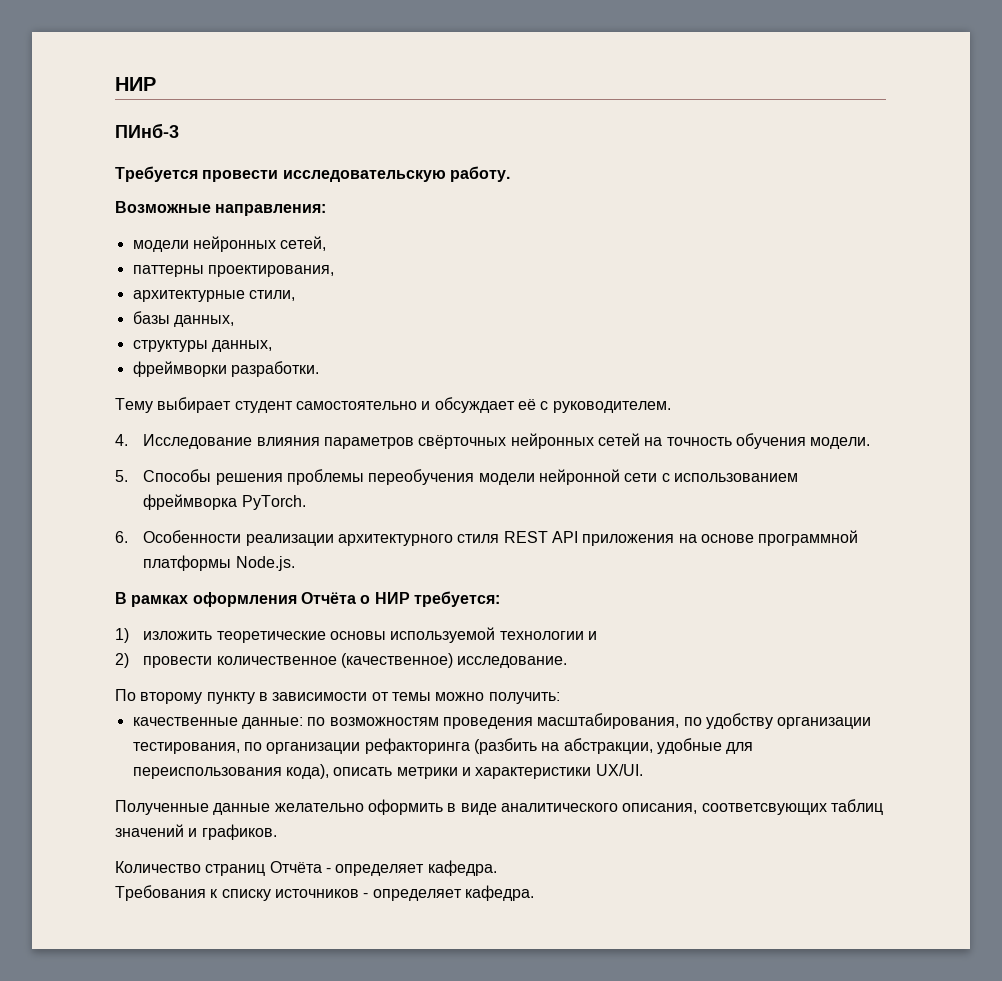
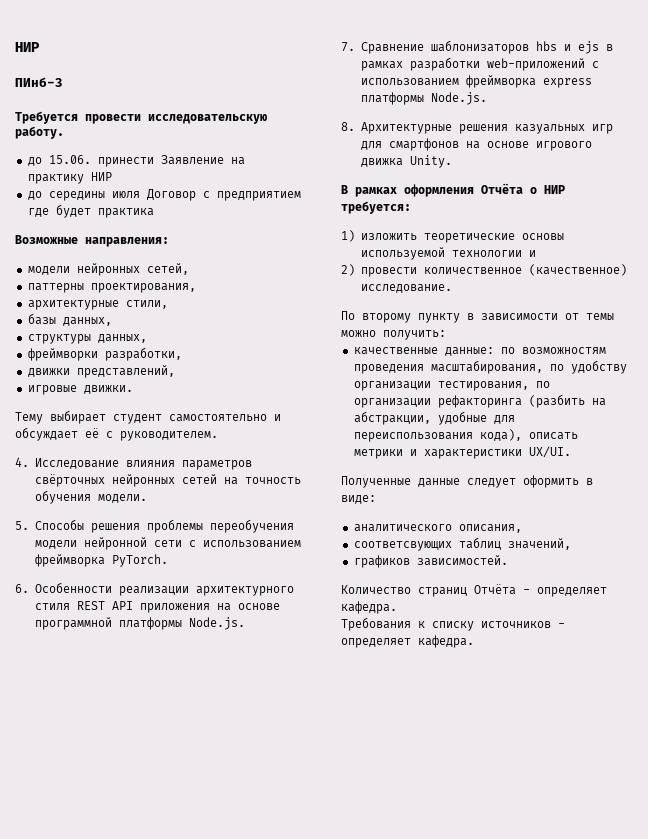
(510, 174) none -> [27,155,245,167] [27,172,112,184] [27,189,301,201] [27,204,154,218] // до 15.06. принести Заявление на практику НИР // до середины июля Договор с предприятием где будет практика
[230,361,319,377] разработки. -> [104,347,182,361] [27,365,175,378] [27,385,133,395] разработки, // движки представлений, // игровые движки.
(295, 563) none -> [341,40,613,54] [360,57,599,71] [360,75,592,88] [360,92,487,105] [341,122,613,134] [360,138,592,151] [360,155,452,168] // 7. Сравнение шаблонизаторов hbs и ejs в рамках разработки web-приложений с использованием фреймворка express платформы Node.js. // 8. Архитектурные решения казуальных игр для смартфонов на основе игрового движка Unity.
[274,803,364,812] желательно -> [467,478,516,488] следует
[460,803,497,815] виде -> [341,495,376,504] виде: //
(698, 808) none -> (522, 528) //
[115,824,277,840] значений и графиков. -> [507,538,571,550] [353,555,508,568] значений, // графиков зависимостей.

